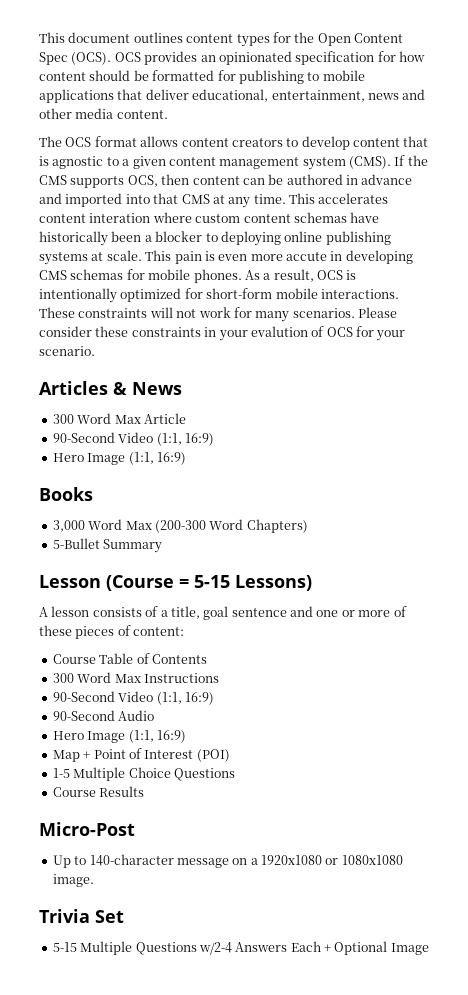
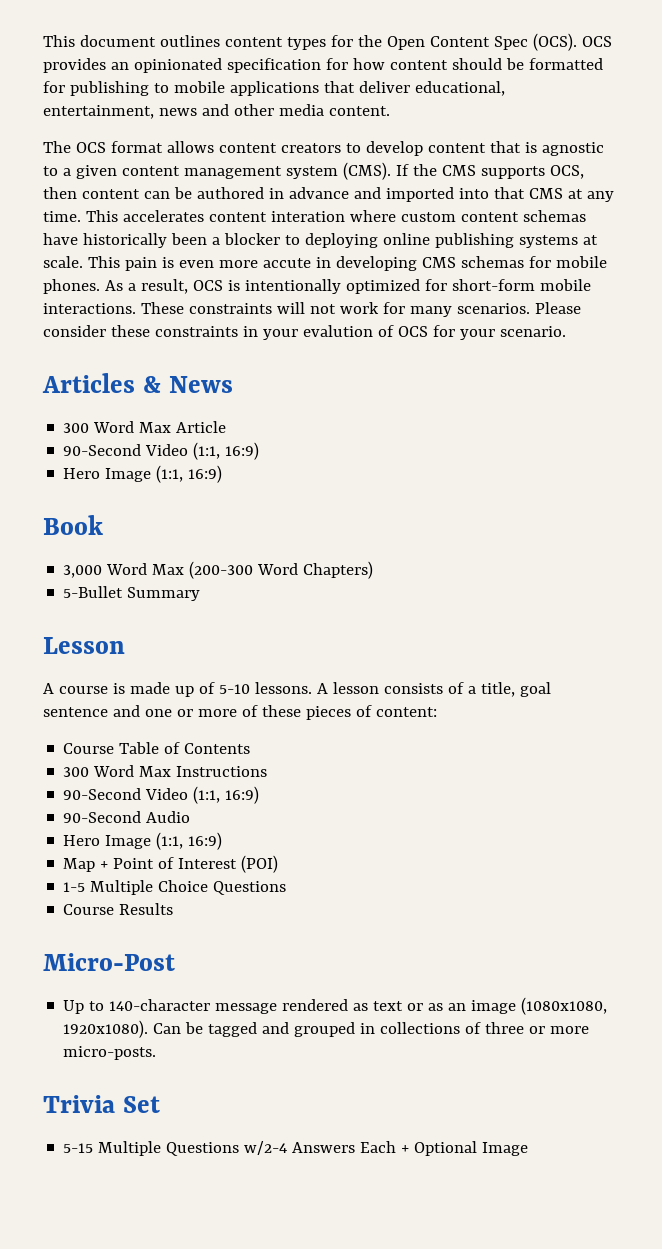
[39,487,93,501] Books -> [43,515,103,535] Book
[106,575,312,591] (Course = 5-15 Lessons) // -> [43,682,312,697] // A course is made up of 5-10 lessons.
[232,855,403,865] [52,874,94,887] on a 1920x1080 or 1080x1080 image. -> [282,997,608,1015] [63,1020,590,1038] [63,1046,157,1060] rendered as text or as an image (1080x1080, 1920x1080). Can be tagged and grouped in collections of three or more micro-posts.

